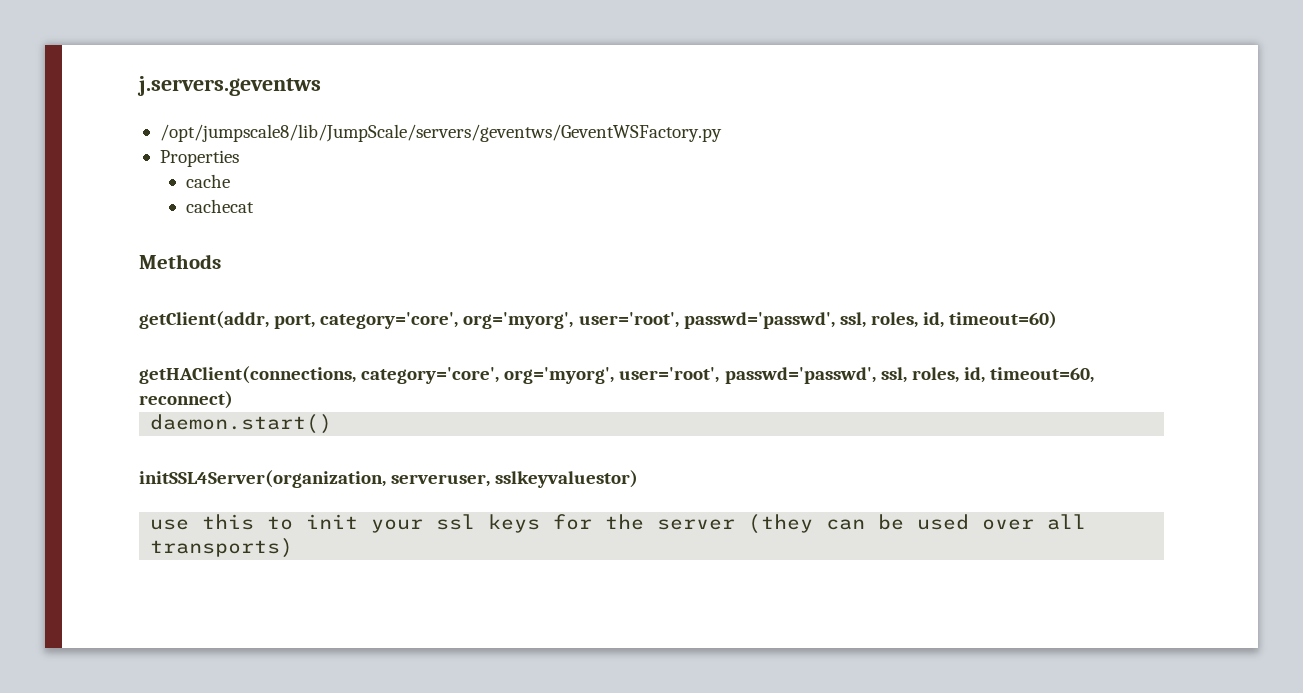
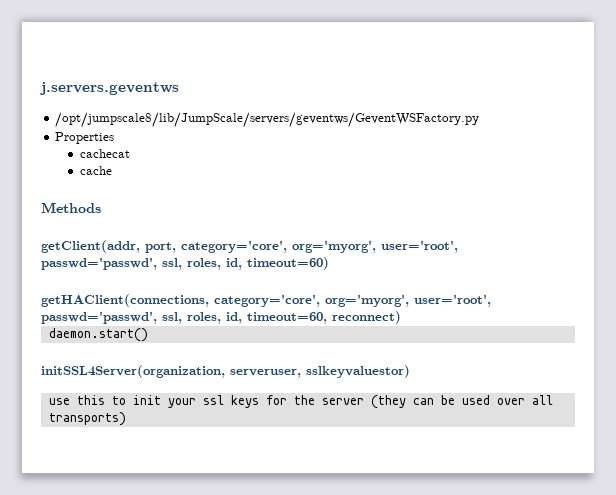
(239, 158) none -> [80,149,131,158] // cachecat
[185,199,254,213] // cachecat -> (113, 170) none

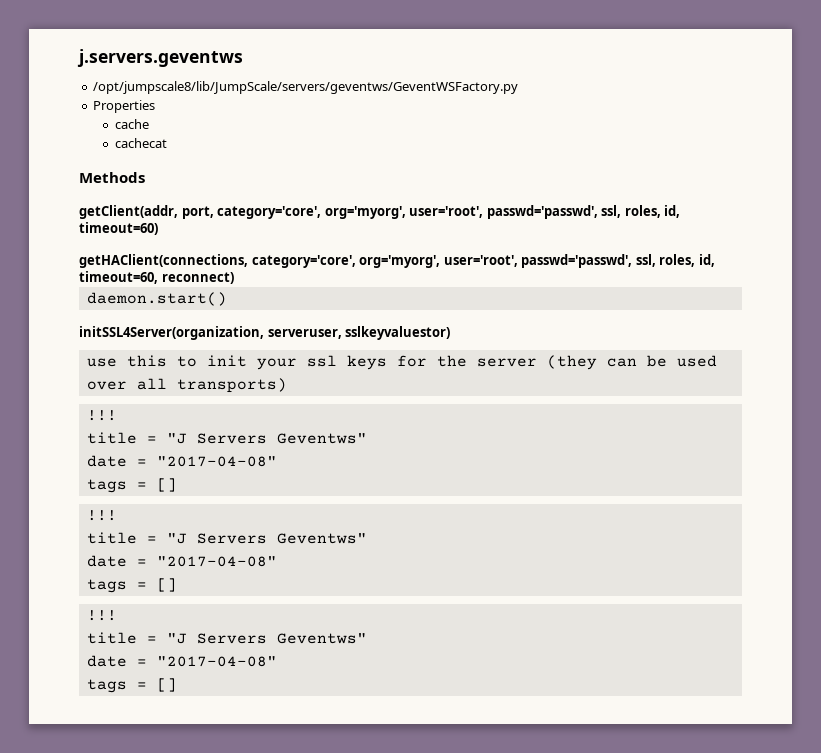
(115, 138) none -> [114,119,149,129] // cache
[80,166,113,175] // cache -> (167, 143) none
(126, 419) none -> [86,410,117,421] [86,432,367,444] [86,455,277,467] [86,478,177,493] [86,510,117,521] [86,532,367,544] [86,555,277,567] [86,578,177,593] [86,610,117,621] [86,632,367,644] [86,655,277,667] [86,678,177,693] // !!! // title = "J Servers Geventws" // date = "2017-04-08" // tags = [] // !!! // title = "J Servers Geventws" // date = "2017-04-08" // tags = [] // !!! // title = "J Servers Geventws" // date = "2017-04-08" // tags = []

